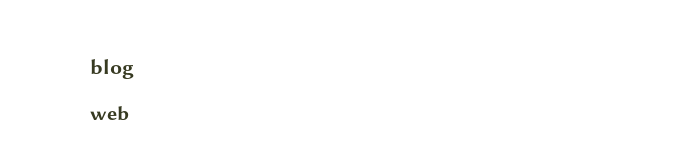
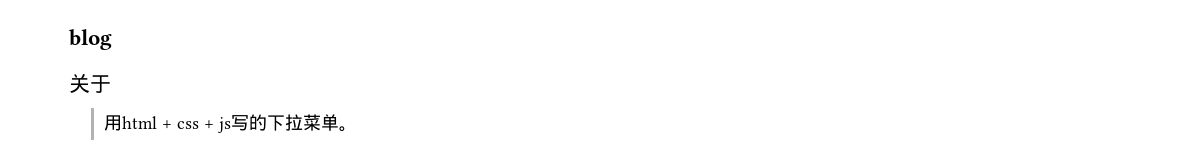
[90,106,129,121] web -> [69,73,111,93] [103,114,357,133] 关于 // 用html + css + js写的下拉菜单。

